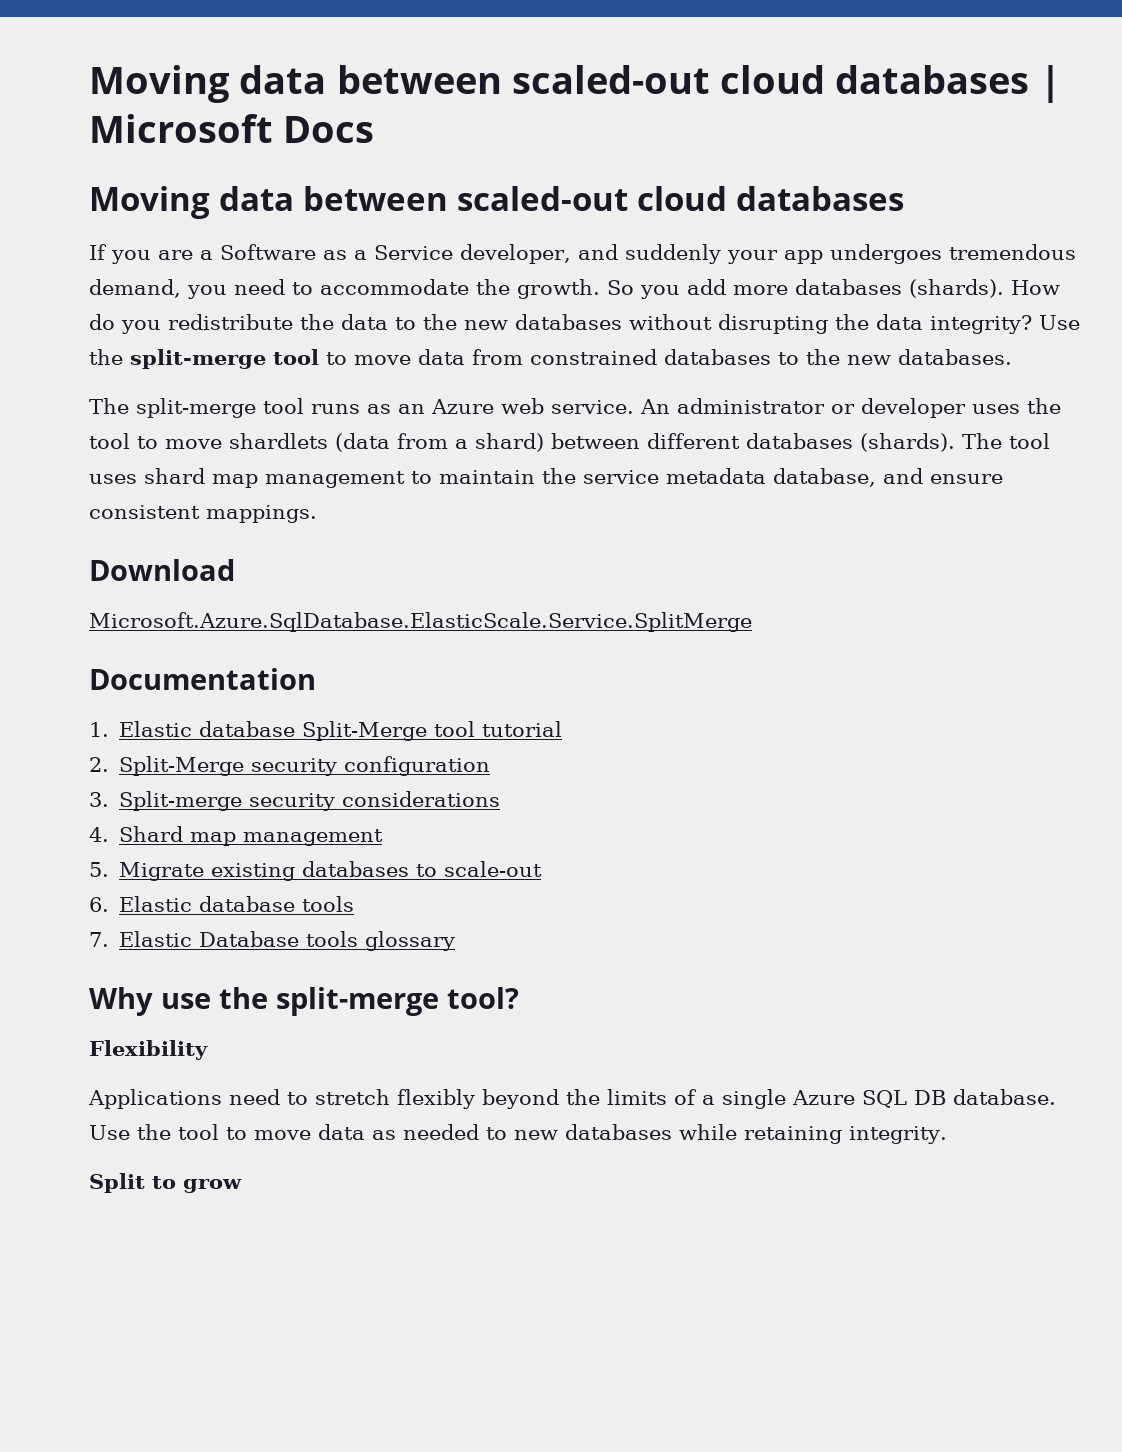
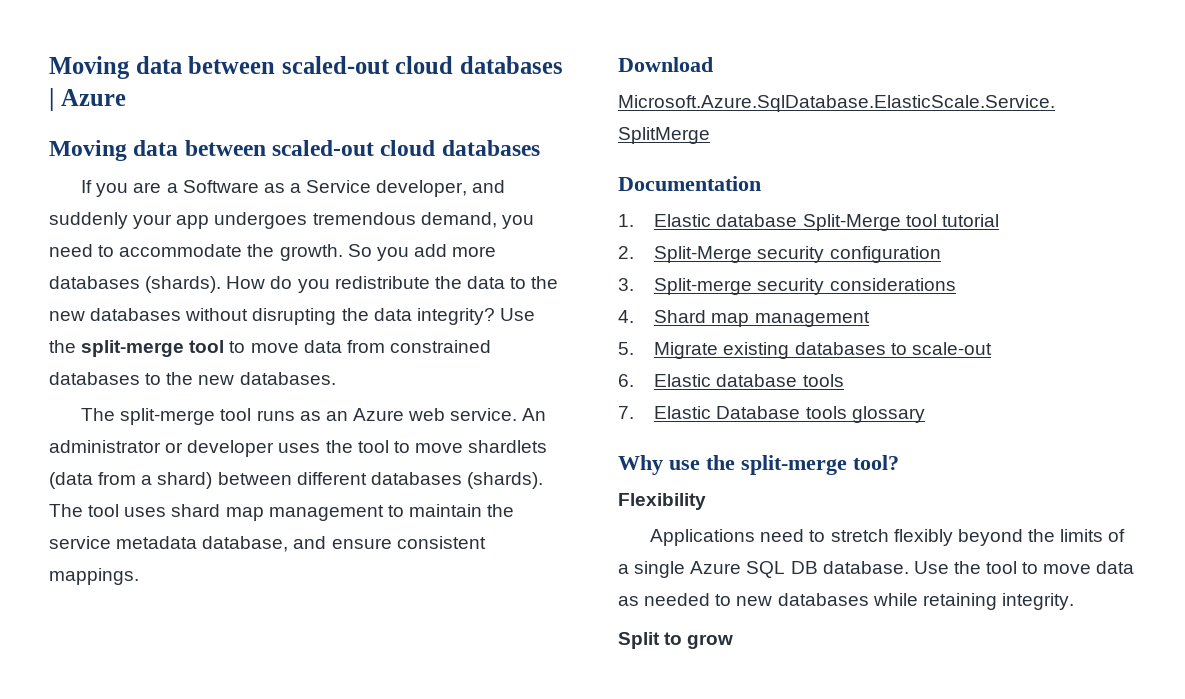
[89,114,375,143] Microsoft Docs -> [60,89,126,106] Azure

